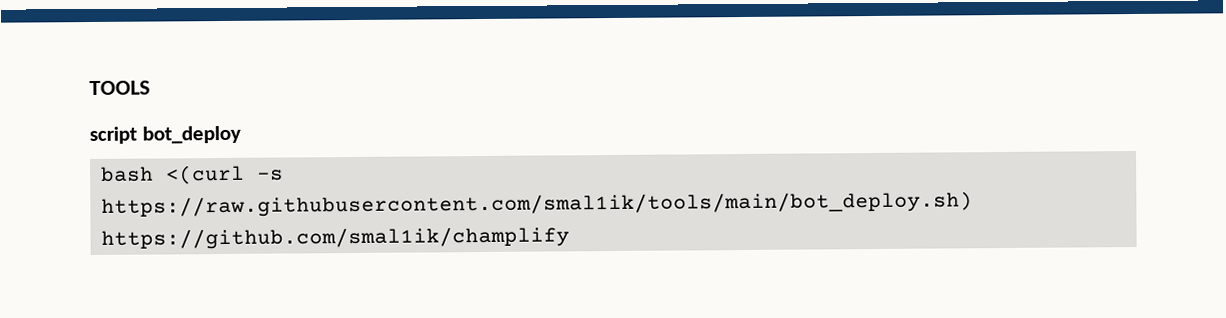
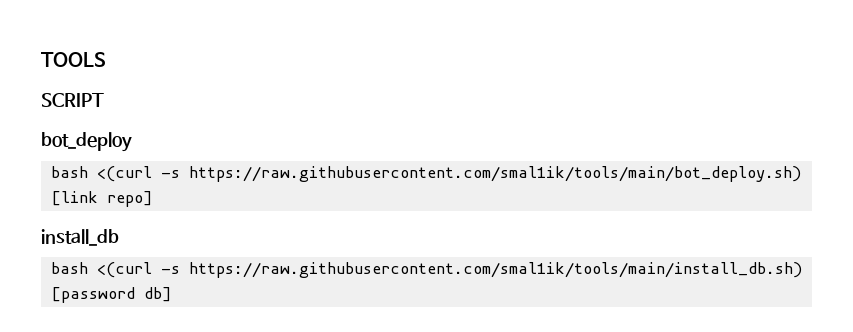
[89,126,137,145] script -> [41,93,104,107] SCRIPT //
[100,226,570,250] https://github.com/smal1ik/champlify -> [50,191,153,207] [41,229,119,246] [50,262,802,278] [50,287,172,303] [link repo] // install_db // bash <(curl -s https://raw.githubusercontent.com/smal1ik/tools/main/install_db.sh) [password db]

